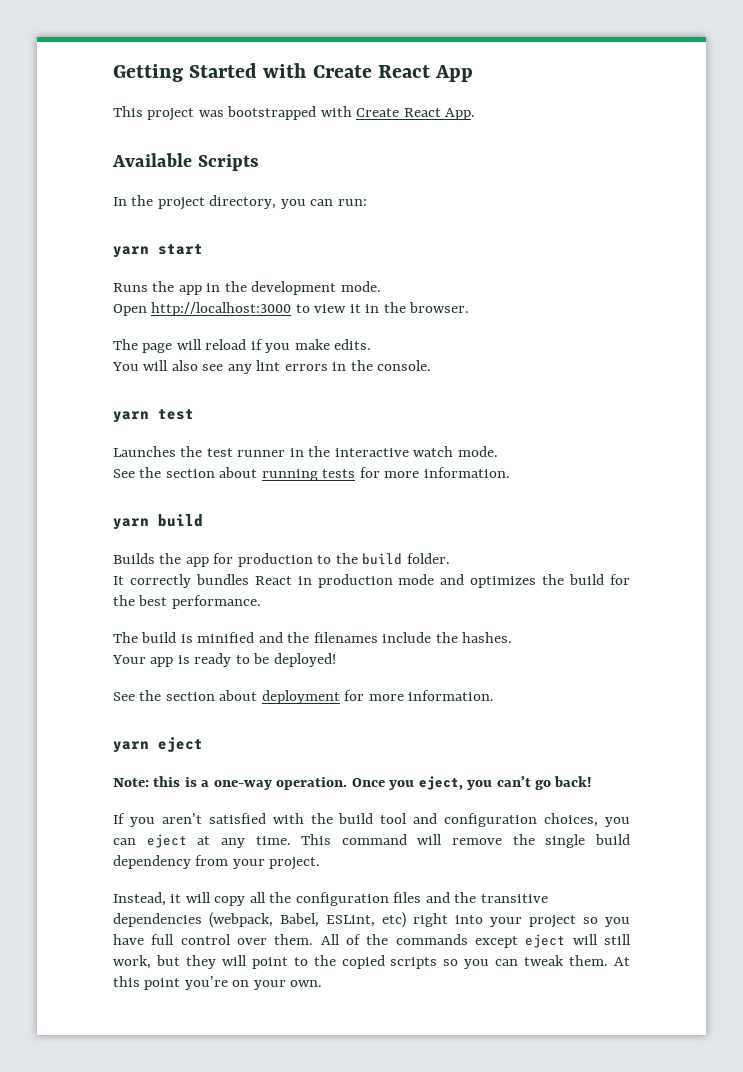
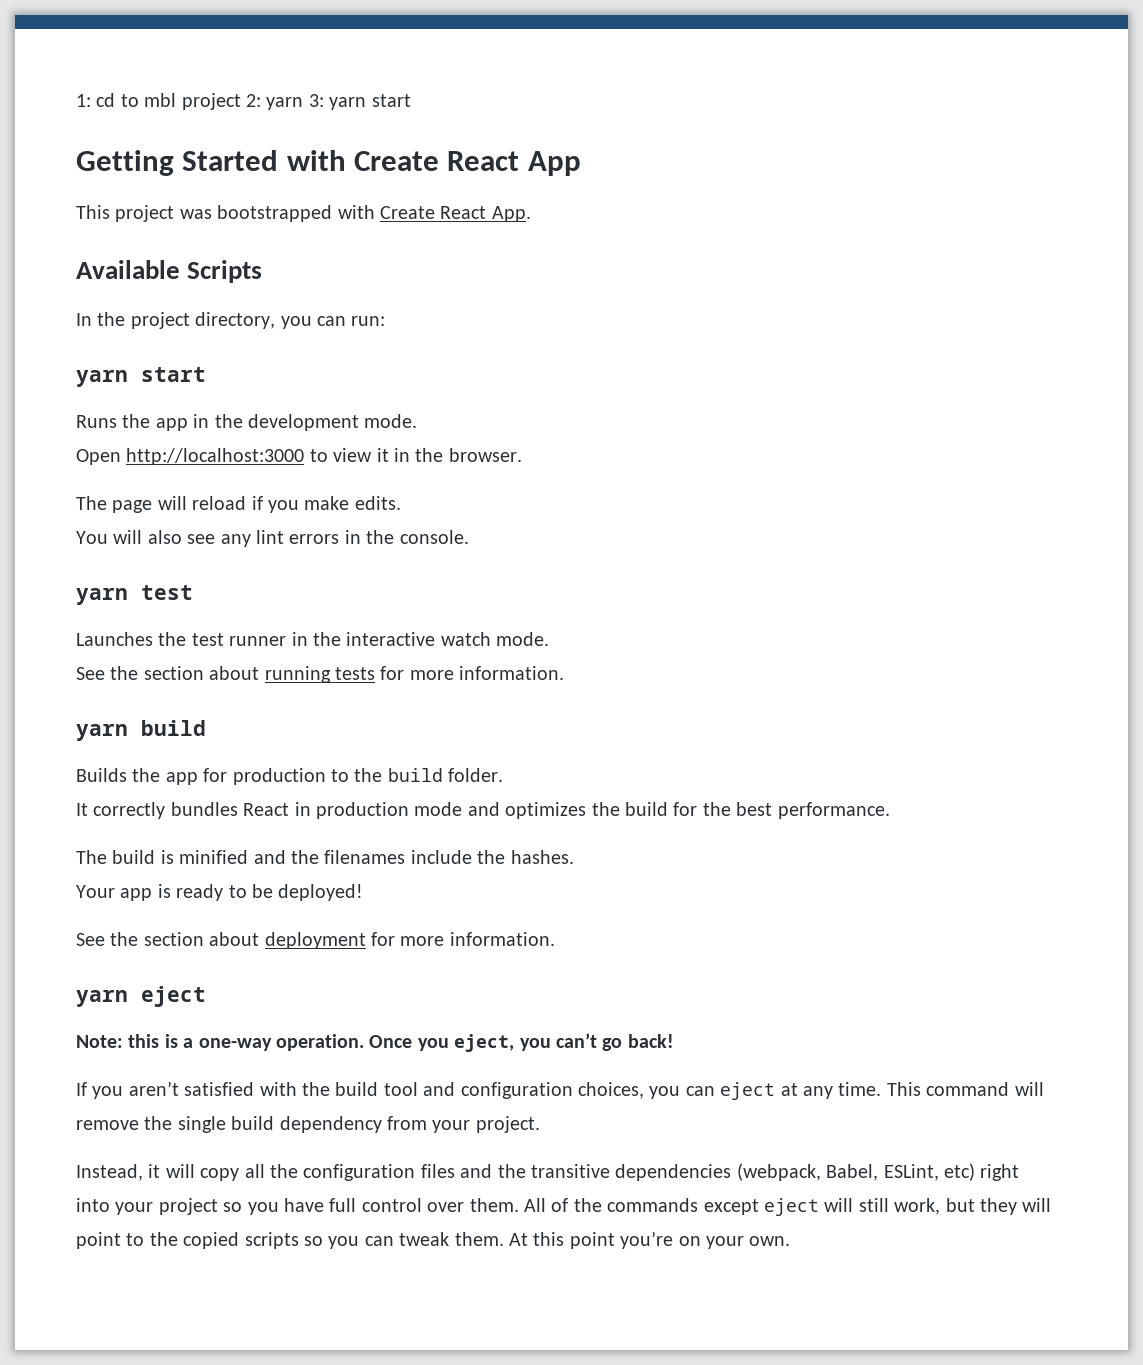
(113, 73) none -> [76,93,411,110] 1: cd to mbl project 2: yarn 3: yarn start //

